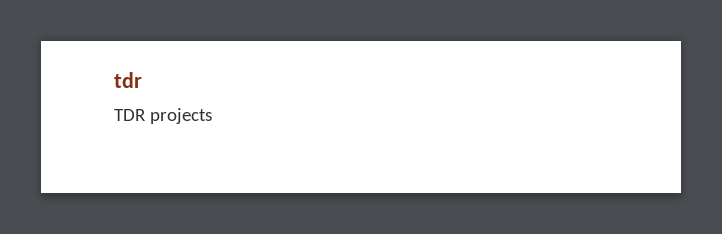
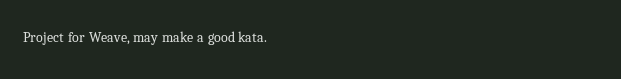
[114,72,142,88] [114,108,212,124] tdr // TDR projects -> [23,31,268,45] Project for Weave, may make a good kata.

